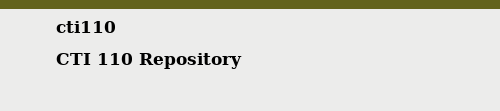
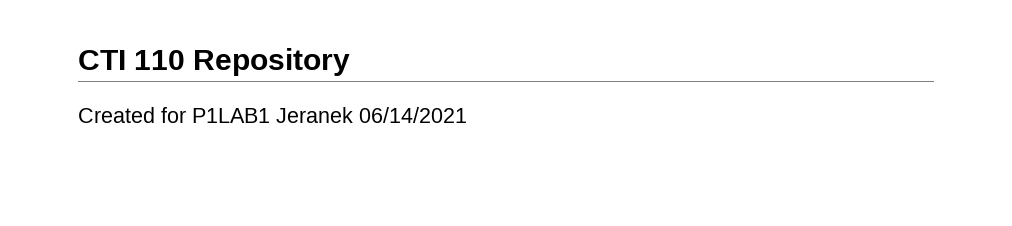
[56,21,116,33] cti110 // -> (78, 60) none
(242, 61) none -> [78,107,467,123] // Created for P1LAB1 Jeranek 06/14/2021

